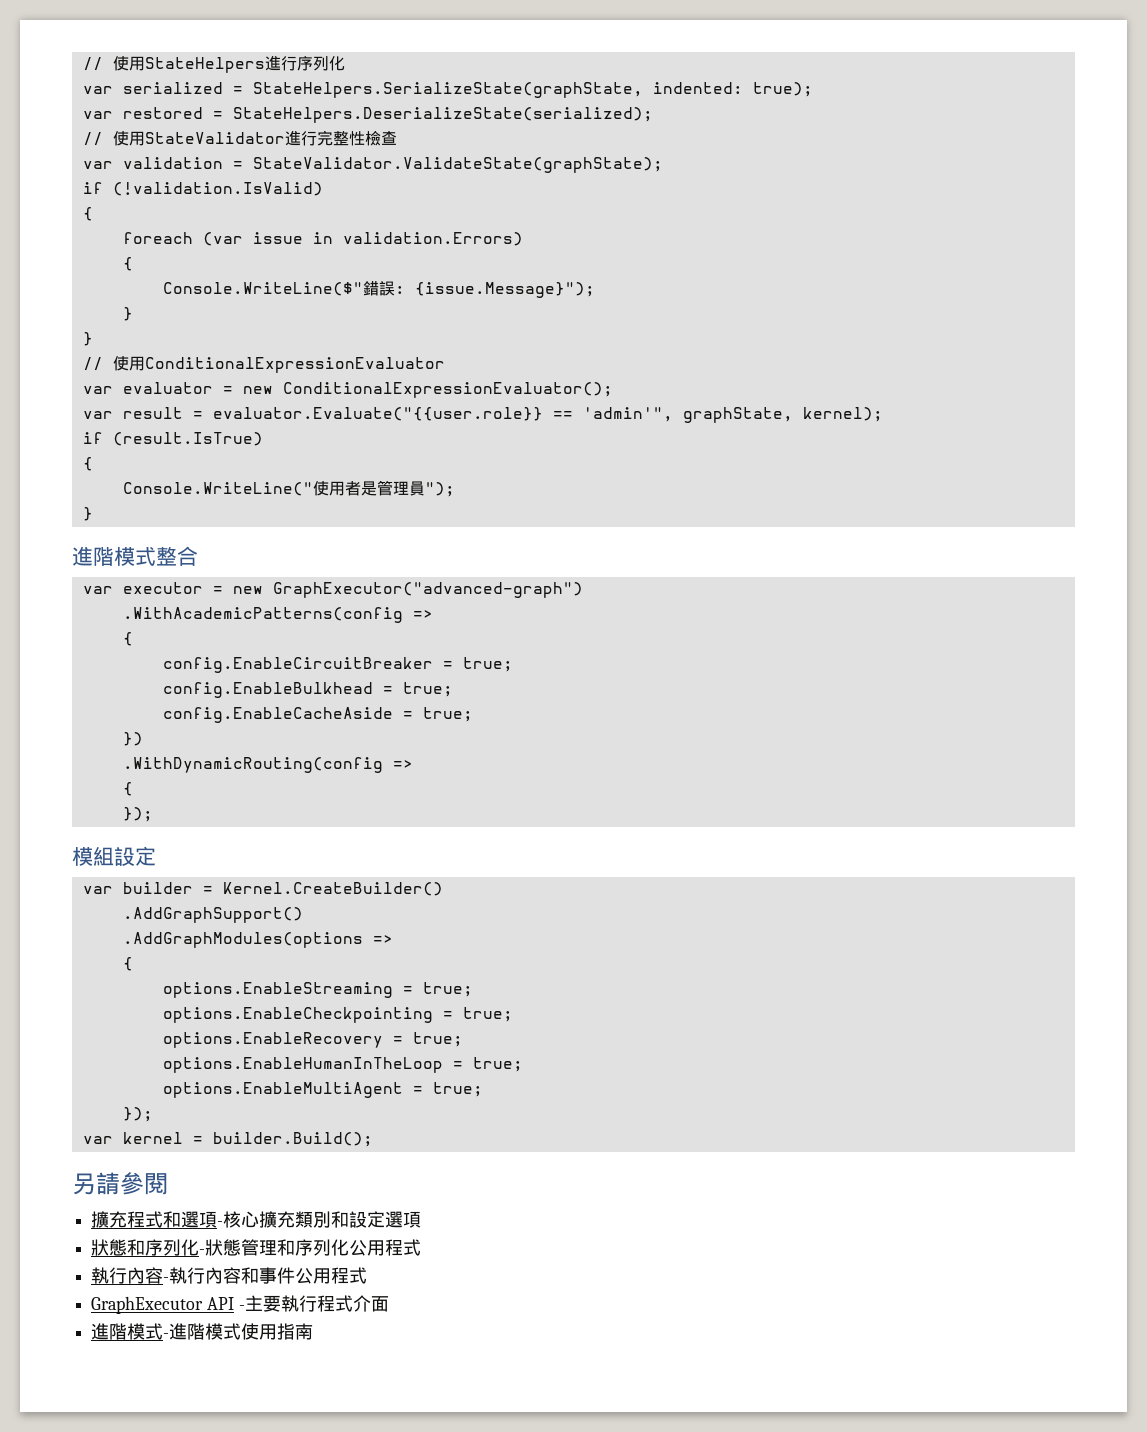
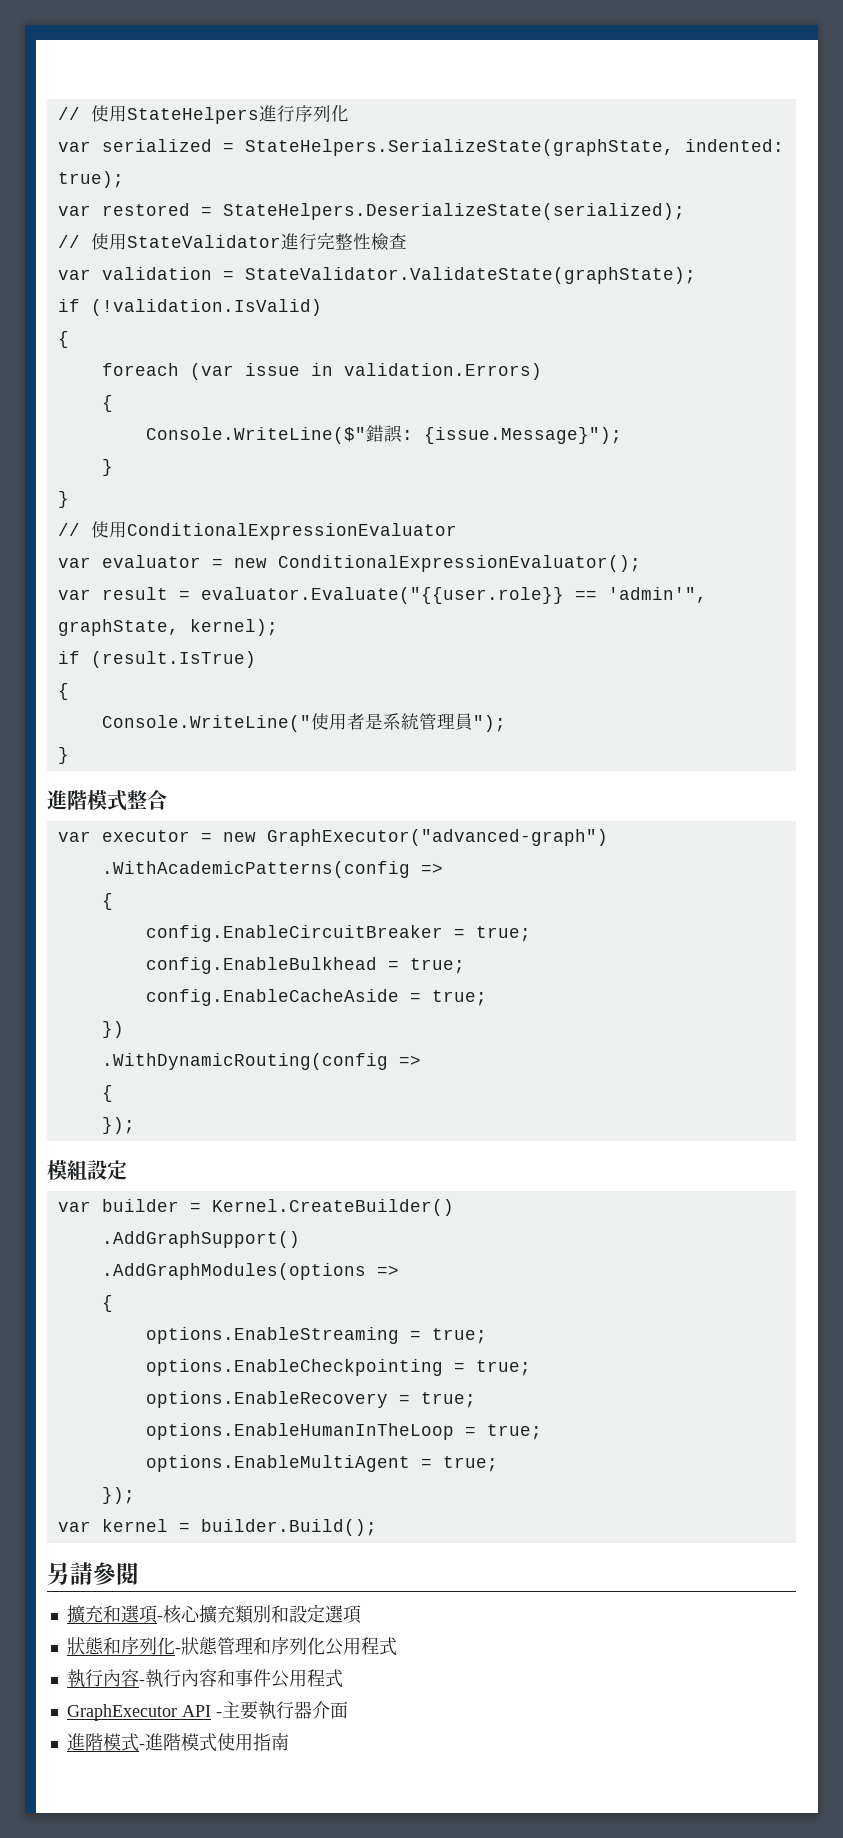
(377, 488) none -> [382,713,419,730] 系統
[127,1211,164,1228] 程式 -> (103, 1614) none
[316,1295,353,1312] 程式 -> [293,1701,312,1719] 器

